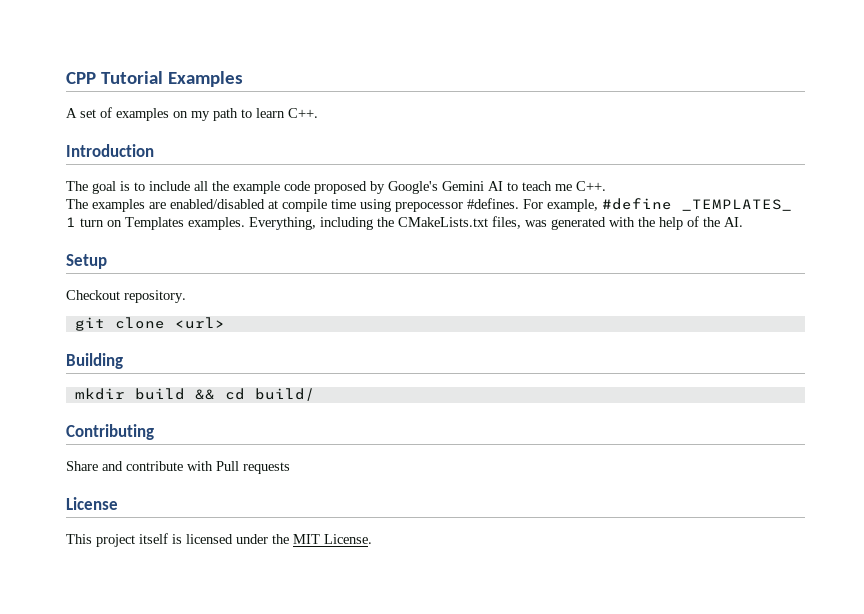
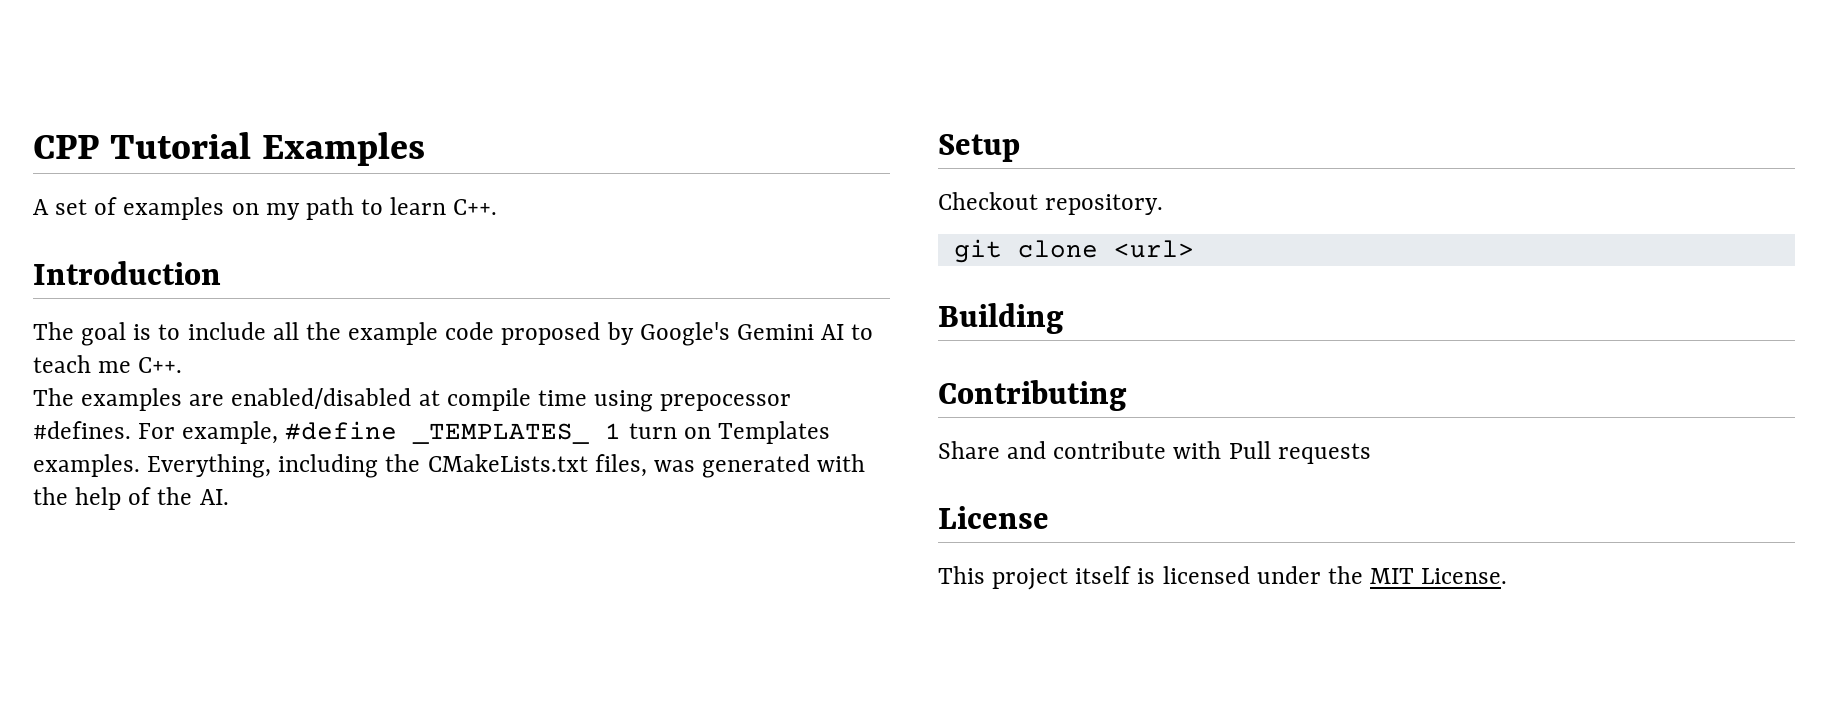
[74,388,315,401] // mkdir build && cd build/ -> (1064, 318) none

